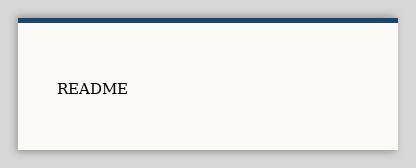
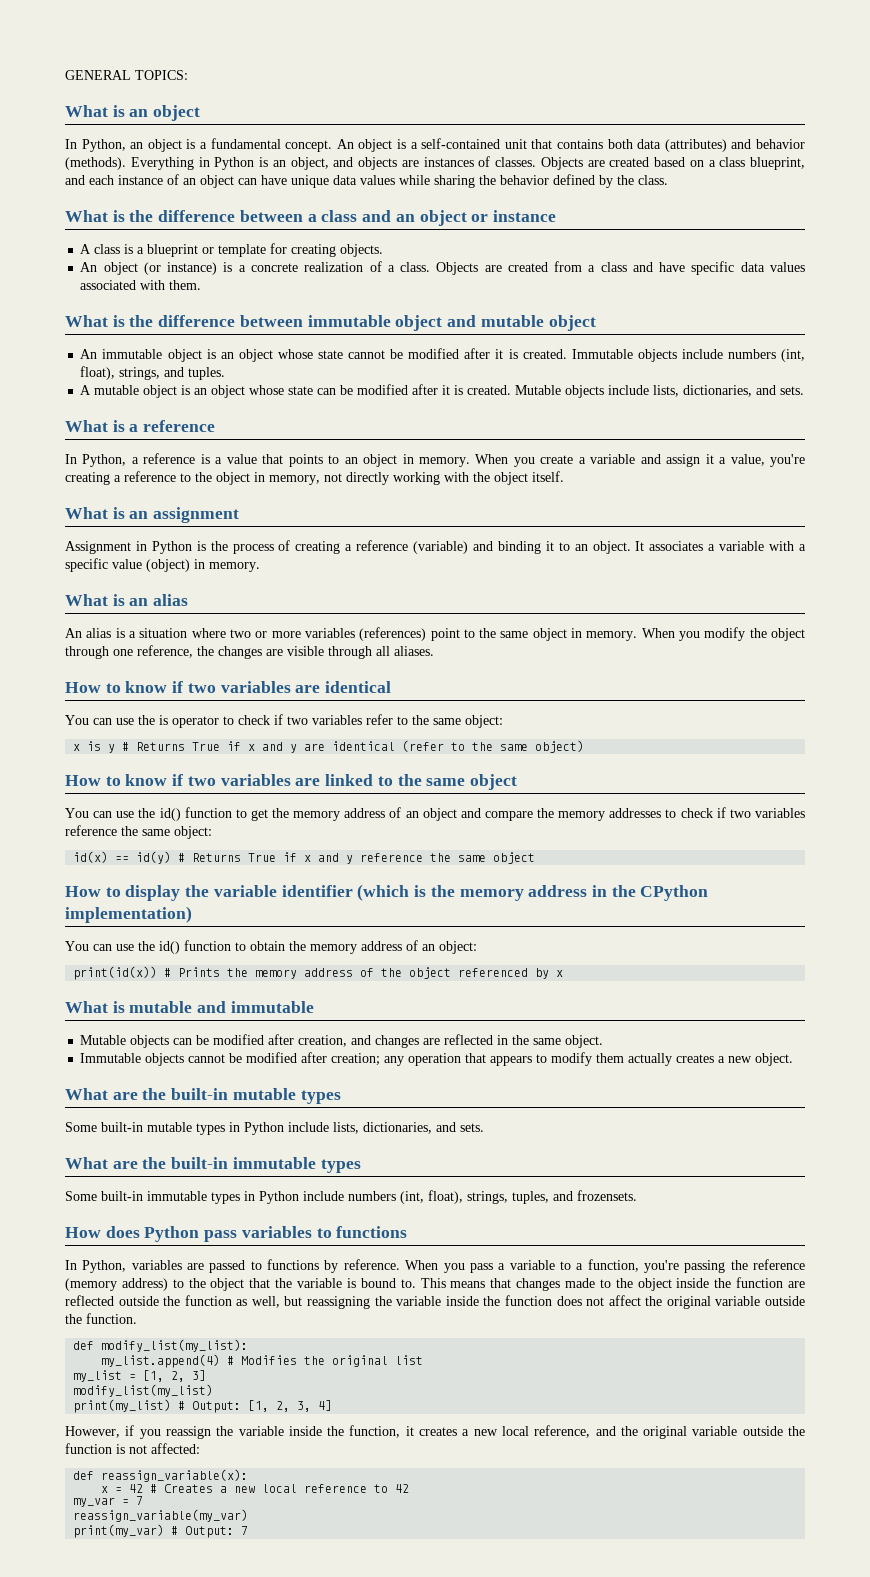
[57,83,128,94] README -> [65,70,188,80] [65,105,201,121] [65,138,806,152] [65,156,805,170] [65,174,668,188] [65,210,556,226] [80,243,384,257] [80,261,805,275] [80,280,202,290] [65,315,596,331] [80,348,806,362] [80,366,226,380] [80,384,805,398] [65,420,216,432] [65,453,806,467] [65,471,564,485] [65,507,240,523] [65,540,806,554] [65,558,260,572] [65,594,189,606] [65,627,806,641] [65,645,434,659] [65,681,392,693] [65,714,503,728] [73,740,585,753] [65,774,517,790] [65,807,806,821] [65,825,212,839] [73,851,536,864] [65,884,709,901] [65,906,192,923] [65,940,477,954] [73,966,564,980] [65,1001,314,1013] [80,1034,604,1048] [80,1052,794,1066] [65,1088,341,1104] [65,1122,484,1135] [65,1157,361,1173] [65,1190,637,1204] [65,1226,408,1242] [65,1259,806,1273] [65,1277,806,1291] [65,1295,805,1309] [65,1313,137,1324] [73,1339,249,1352] [101,1354,424,1368] [73,1370,207,1382] [73,1384,214,1397] [73,1399,333,1413] [65,1425,805,1439] [65,1443,200,1454] [73,1469,249,1482] [101,1484,410,1493] [73,1496,144,1507] [73,1509,249,1522] [73,1524,249,1538] GENERAL TOPICS: // What is an object // In Python, an object is a fundamental concept. An object is a self-contained unit that contains both data (attributes) and behavior (methods). Everything in Python is an object, and objects are instances of classes. Objects are created based on a class blueprint, and each instance of an object can have unique data values while sharing the behavior defined by the class. // What is the difference between a class and an object or instance // A class is a blueprint or template for creating objects. // An object (or instance) is a concrete realization of a class. Objects are created from a class and have specific data values associated with them. // What is the difference between immutable object and mutable object // An immutable object is an object whose state cannot be modified after it is created. Immutable objects include numbers (int, float), strings, and tuples. // A mutable object is an object whose state can be modified after it is created. Mutable objects include lists, dictionaries, and sets. // What is a reference // In Python, a reference is a value that points to an object in memory. When you create a variable and assign it a value, you're creating a reference to the object in memory, not directly working with the object itself. // What is an assignment // Assignment in Python is the process of creating a reference (variable) and binding it to an object. It associates a variable with a specific value (object) in memory. // What is an alias // An alias is a situation where two or more variables (references) point to the same object in memory. When you modify the object through one reference, the changes are visible through all aliases. // How to know if two variables are identical // You can use the is operator to check if two variables refer to the same object: // x is y # Returns True if x and y are identical (refer to the same object) // How to know if two variables are linked to the same object // You can use the id() function to get the memory address of an object and compare the memory addresses to check if two variables reference the same object: // id(x) == id(y) # Returns True if x and y reference the same object // How to display the variable identifier (which is the memory address in the CPython implementation) // You can use the id() function to obtain the memory address of an object: // print(id(x)) # Prints the memory address of the object referenced by x // What is mutable and immutable // Mutable objects can be modified after creation, and changes are reflected in the same object. // Immutable objects cannot be modified after creation; any operation that appears to modify them actually creates a new object. // What are the built-in mutable types // Some built-in mutable types in Python include lists, dictionaries, and sets. // What are the built-in immutable types // Some built-in immutable types in Python include numbers (int, float), strings, tuples, and frozensets. // How does Python pass variables to functions // In Python, variables are passed to functions by reference. When you pass a variable to a function, you're passing the reference (memory address) to the object that the variable is bound to. This means that changes made to the object inside the function are reflected outside the function as well, but reassigning the variable inside the function does not affect the original variable outside the function. // def modify_list(my_list): // my_list.append(4) # Modifies the original list // my_list = [1, 2, 3] // modify_list(my_list) // print(my_list) # Output: [1, 2, 3, 4] // However, if you reassign the variable inside the function, it creates a new local reference, and the original variable outside the function is not affected: // def reassign_variable(x): // x = 42 # Creates a new local reference to 42 // my_var = 7 // reassign_variable(my_var) // print(my_var) # Output: 7

